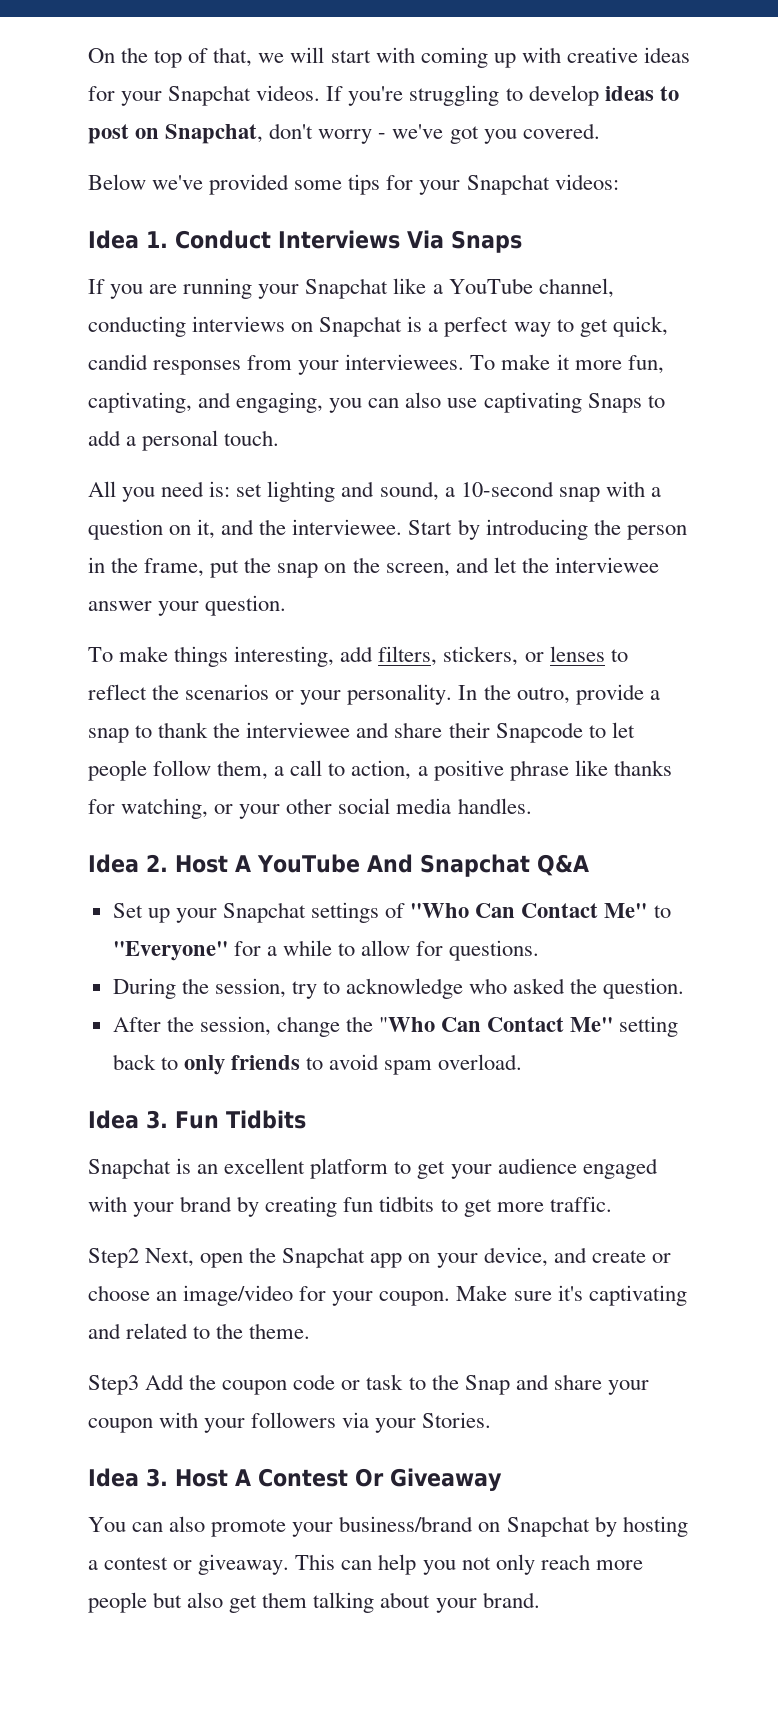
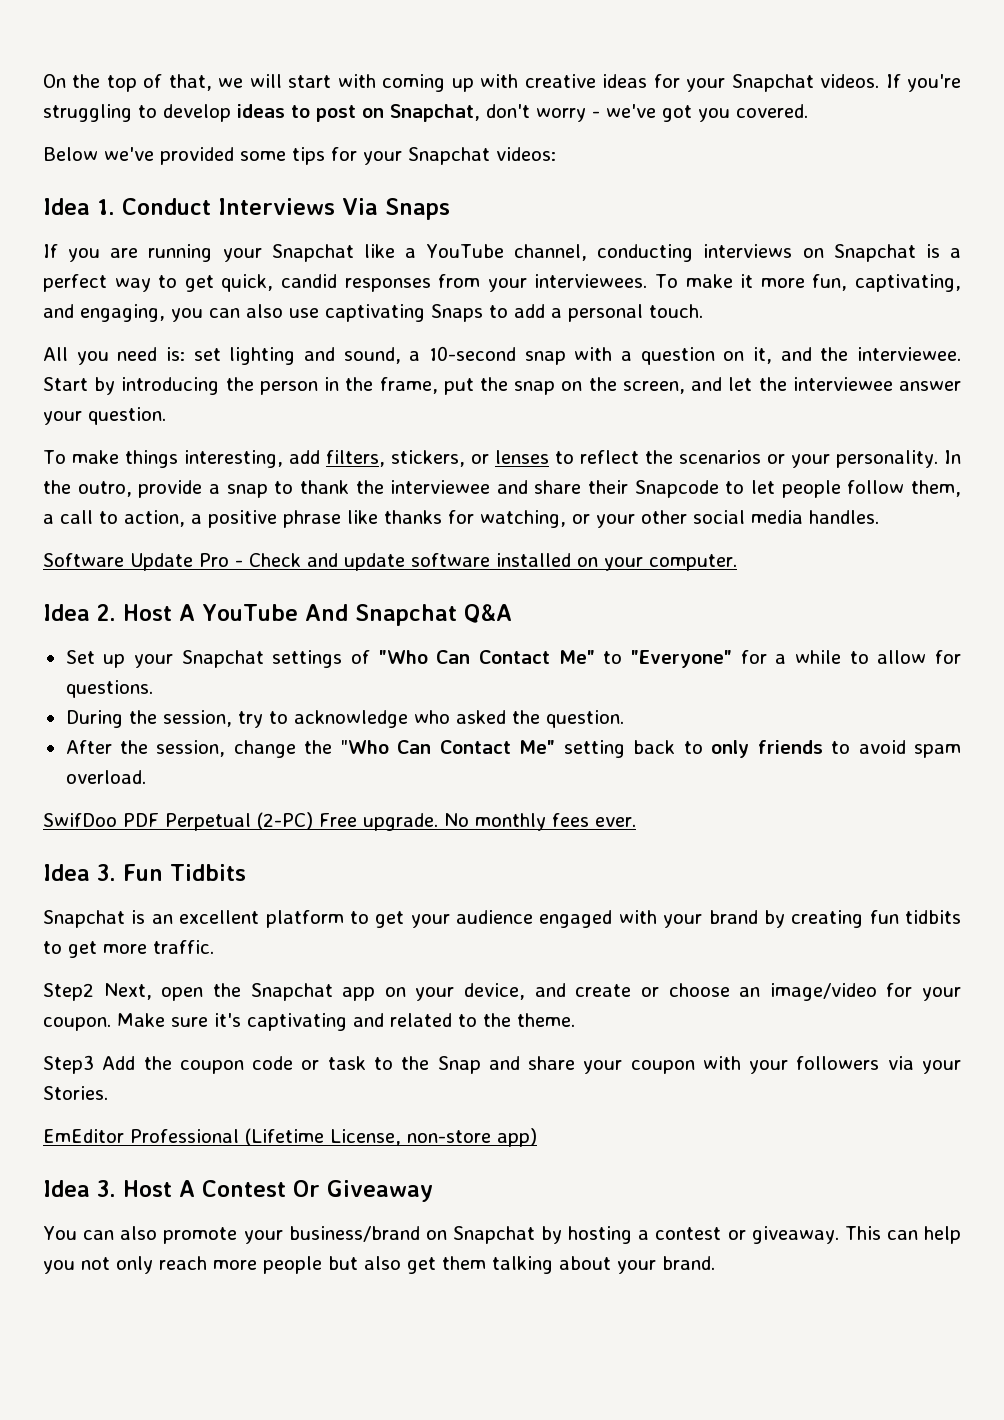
(532, 806) none -> [43,553,737,571] // Software Update Pro - Check and update software installed on your computer.
(523, 1062) none -> [43,812,636,831] // SwifDoo PDF Perpetual (2-PC) Free upgrade. No monthly fees ever.
(492, 1420) none -> [43,1128,537,1147] // EmEditor Professional (Lifetime License, non-store app)

